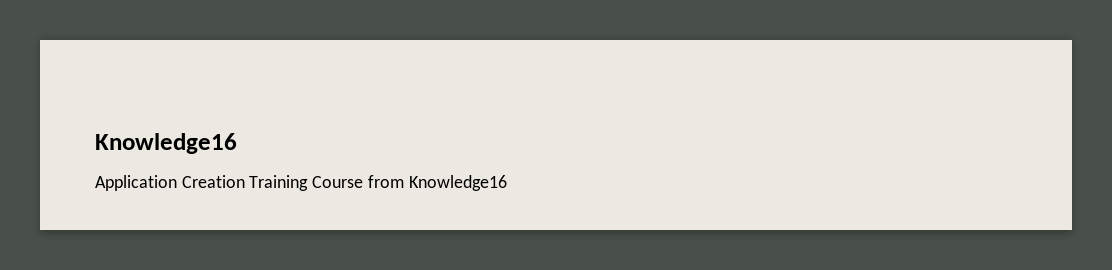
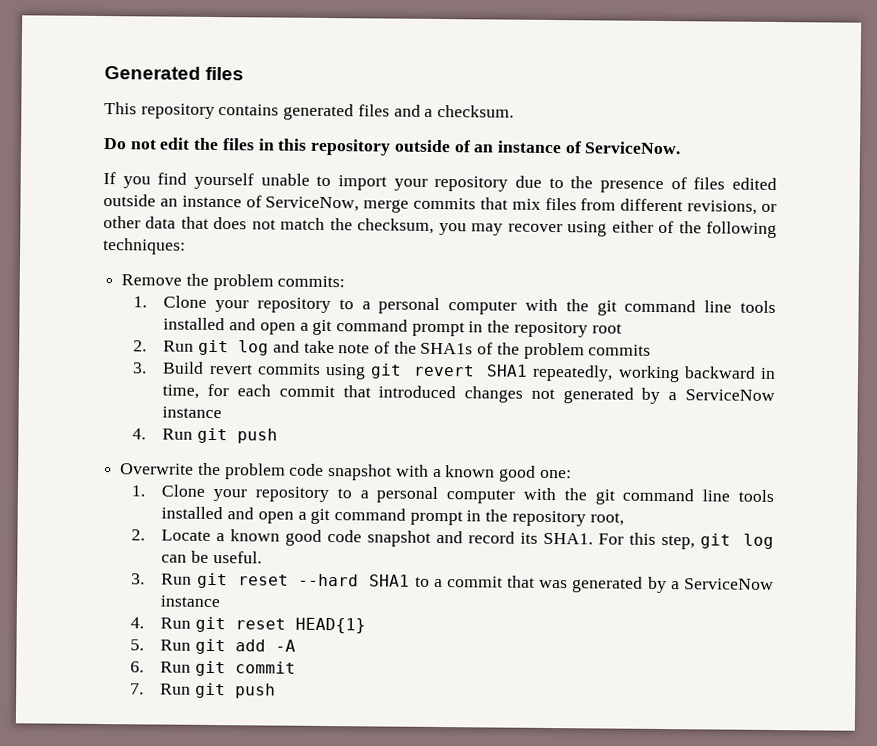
[95,133,237,154] [95,175,507,191] Knowledge16 // Application Creation Training Course from Knowledge16 -> [104,66,245,81] [104,102,515,121] [103,137,682,156] [103,172,777,194] [103,194,777,215] [103,216,777,239] [103,238,186,255] [121,273,346,291] [132,295,776,316] [163,317,622,338] [132,339,652,360] [131,361,776,383] [162,383,776,404] [162,406,223,419] [131,427,279,444] [120,462,572,482] [130,484,774,505] [161,506,624,527] [130,529,774,550] [161,550,262,564] [130,572,774,594] [160,595,222,608] [129,616,367,634] [129,638,297,655] [129,660,297,677] [129,682,277,699] Generated files // This repository contains generated files and a checksum. // Do not edit the files in this repository outside of an instance of ServiceNow. // If you find yourself unable to import your repository due to the presence of files edited outside an instance of ServiceNow, merge commits that mix files from different revisions, or other data that does not match the checksum, you may recover using either of the following techniques: // Remove the problem commits: // 1. Clone your repository to a personal computer with the git command line tools installed and open a git command prompt in the repository root // 2. Run git log and take note of the SHA1s of the problem commits // 3. Build revert commits using git revert SHA1 repeatedly, working backward in time, for each commit that introduced changes not generated by a ServiceNow instance // 4. Run git push // Overwrite the problem code snapshot with a known good one: // 1. Clone your repository to a personal computer with the git command line tools installed and open a git command prompt in the repository root, // 2. Locate a known good code snapshot and record its SHA1. For this step, git log can be useful. // 3. Run git reset --hard SHA1 to a commit that was generated by a ServiceNow instance // 4. Run git reset HEAD{1} // 5. Run git add -A // 6. Run git commit // 7. Run git push

